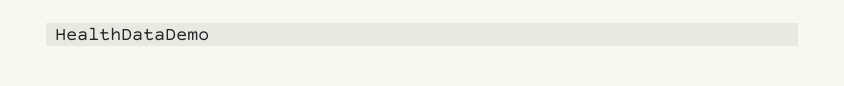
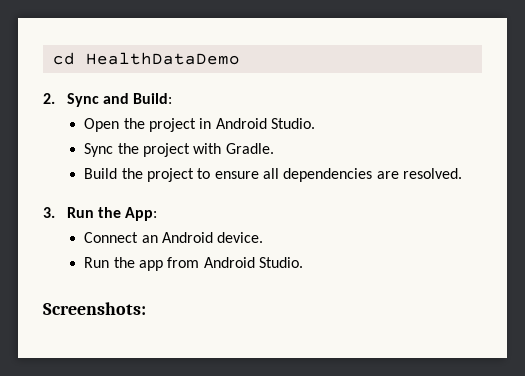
(55, 34) none -> [52,52,75,65] cd
(210, 34) none -> [43,93,173,107] [84,118,315,132] [84,143,274,157] [84,168,462,182] [43,207,158,221] [84,232,264,243] [84,257,303,271] [43,302,146,315] // 2. Sync and Build: // Open the project in Android Studio. // Sync the project with Gradle. // Build the project to ensure all dependencies are resolved. // 3. Run the App: // Connect an Android device. // Run the app from Android Studio. // Screenshots:

